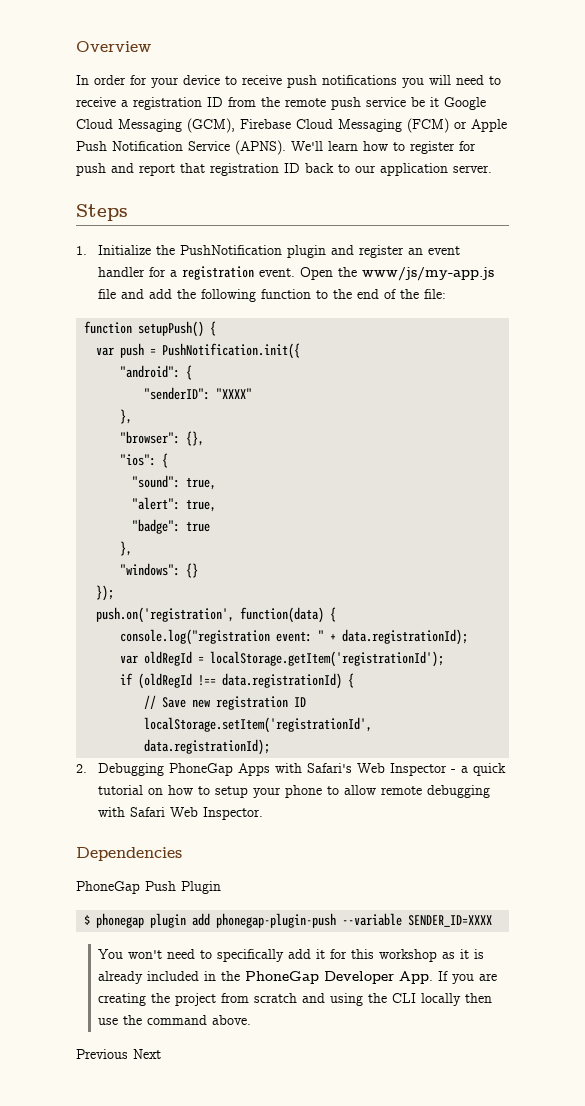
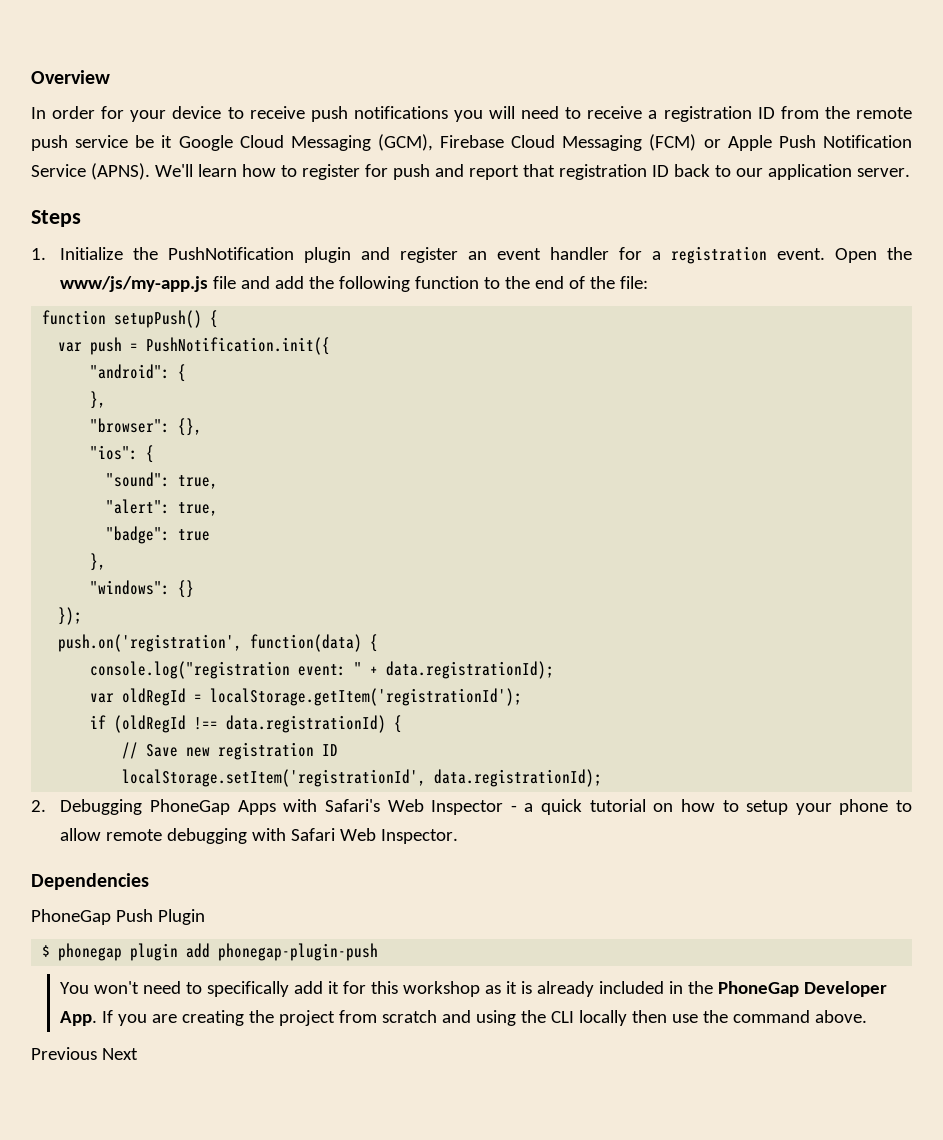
[144,387,253,400] // "senderID": "XXXX" -> (187, 373) none
[342,913,493,927] --variable SENDER_ID=XXXX -> (379, 952) none

